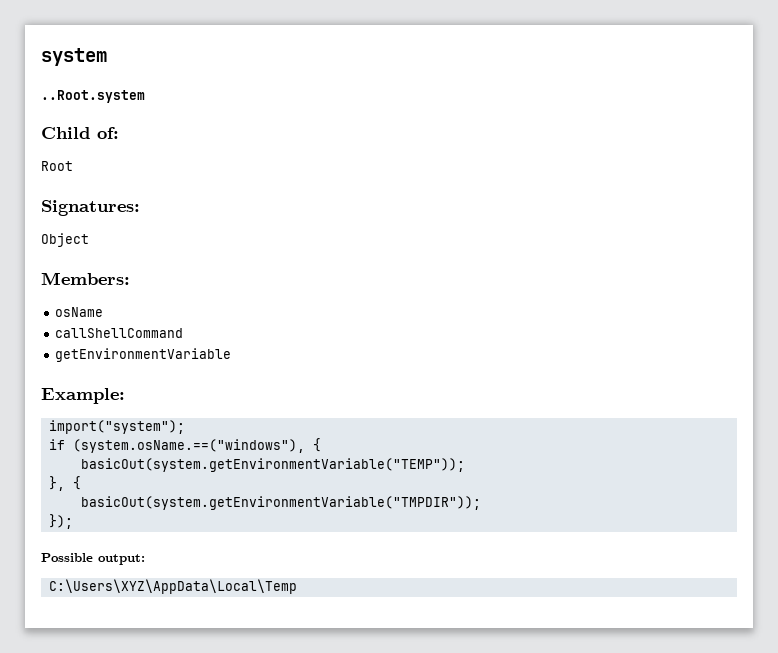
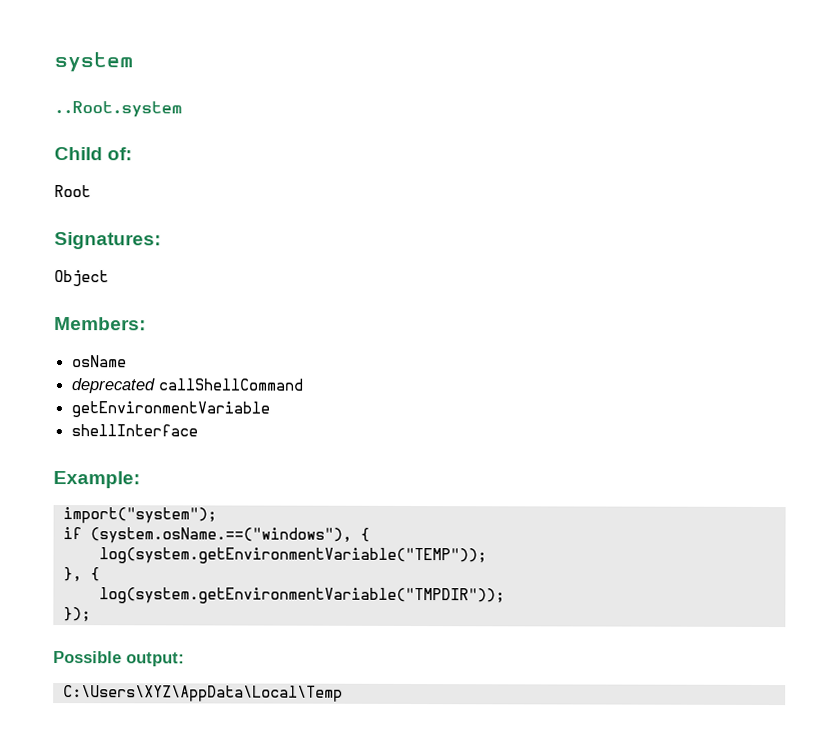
(104, 312) none -> [71,378,156,394] deprecated
(232, 355) none -> [71,424,199,437] // shellInterface
[80,458,465,472] basicOut(system.getEnvironmentVariable("TEMP")); -> [98,547,487,565] log(system.getEnvironmentVariable("TEMP"));
[80,496,481,510] basicOut(system.getEnvironmentVariable("TMPDIR")); -> [98,587,505,605] log(system.getEnvironmentVariable("TMPDIR"));

